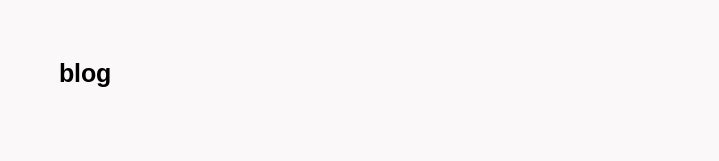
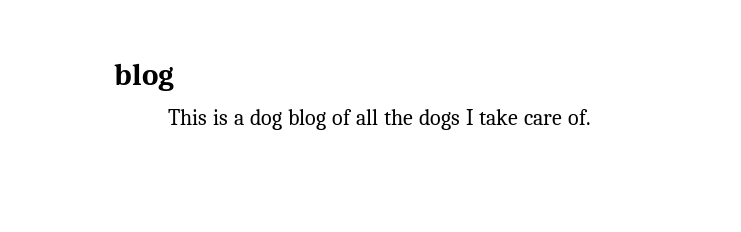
[59,63,111,87] blog -> [114,63,174,91] [168,109,592,130] blog // This is a dog blog of all the dogs I take care of.

